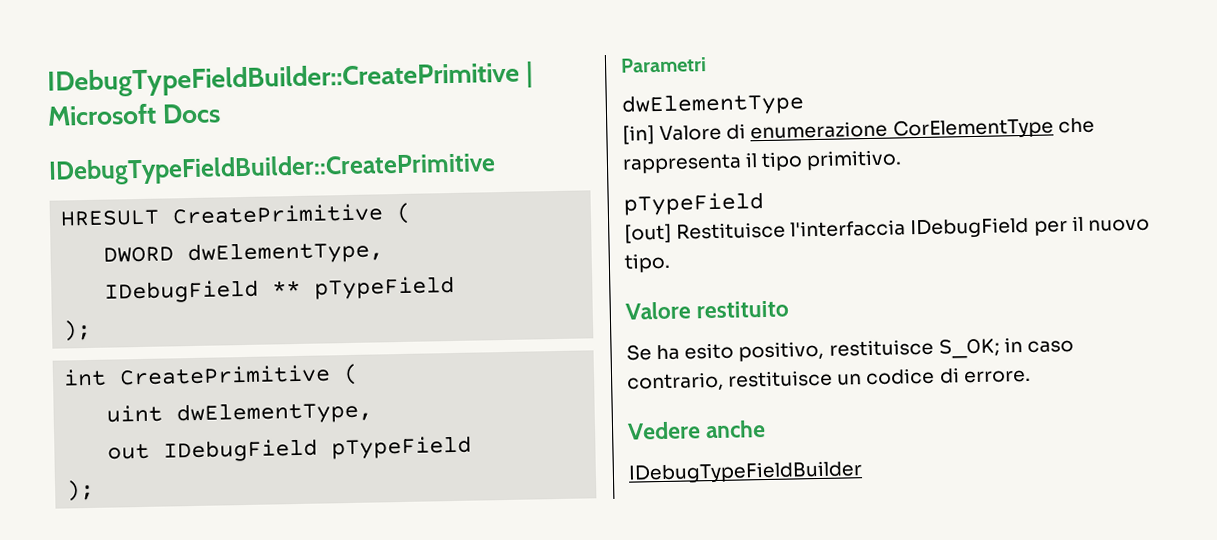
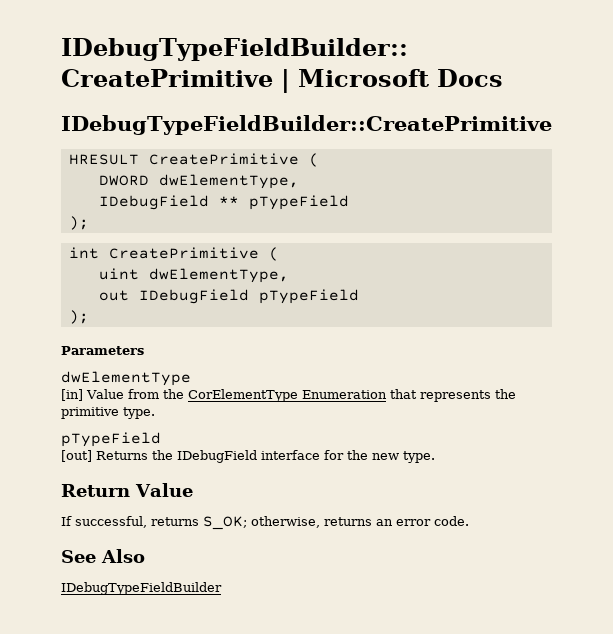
[620,57,707,73] Parametri -> [61,346,144,355] Parameters
[659,117,1095,141] [622,149,903,174] [623,192,764,216] [624,215,1150,244] [624,252,671,273] [625,300,790,320] [626,337,1074,362] [626,367,1031,392] [627,420,767,440] Valore di enumerazione CorElementType che rappresenta il tipo primitivo. // pTypeField // [out] Restituisce l'interfaccia IDebugField per il nuovo tipo. // Valore restituito // Se ha esito positivo, restituisce S_OK; in caso contrario, restituisce un codice di errore. // Vedere anche -> [86,389,516,402] [61,407,155,419] [61,432,161,447] [61,450,435,463] [61,483,193,497] [61,516,469,530] [61,549,145,563] Value from the CorElementType Enumeration that represents the primitive type. // pTypeField // [out] Returns the IDebugField interface for the new type. // Return Value // If successful, returns S_OK; otherwise, returns an error code. // See Also

